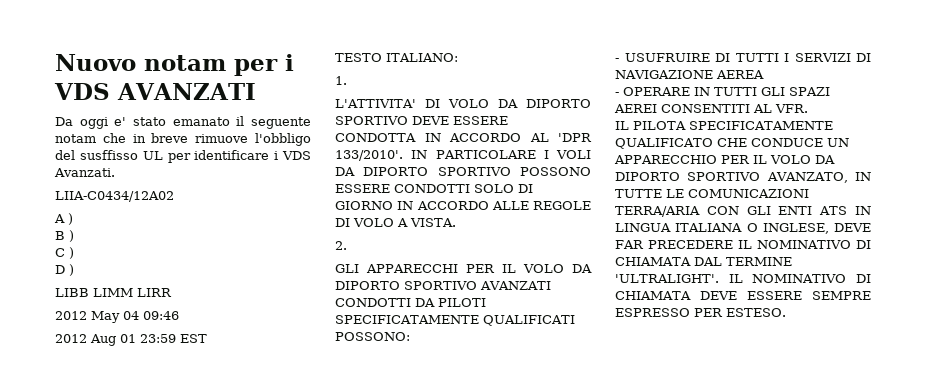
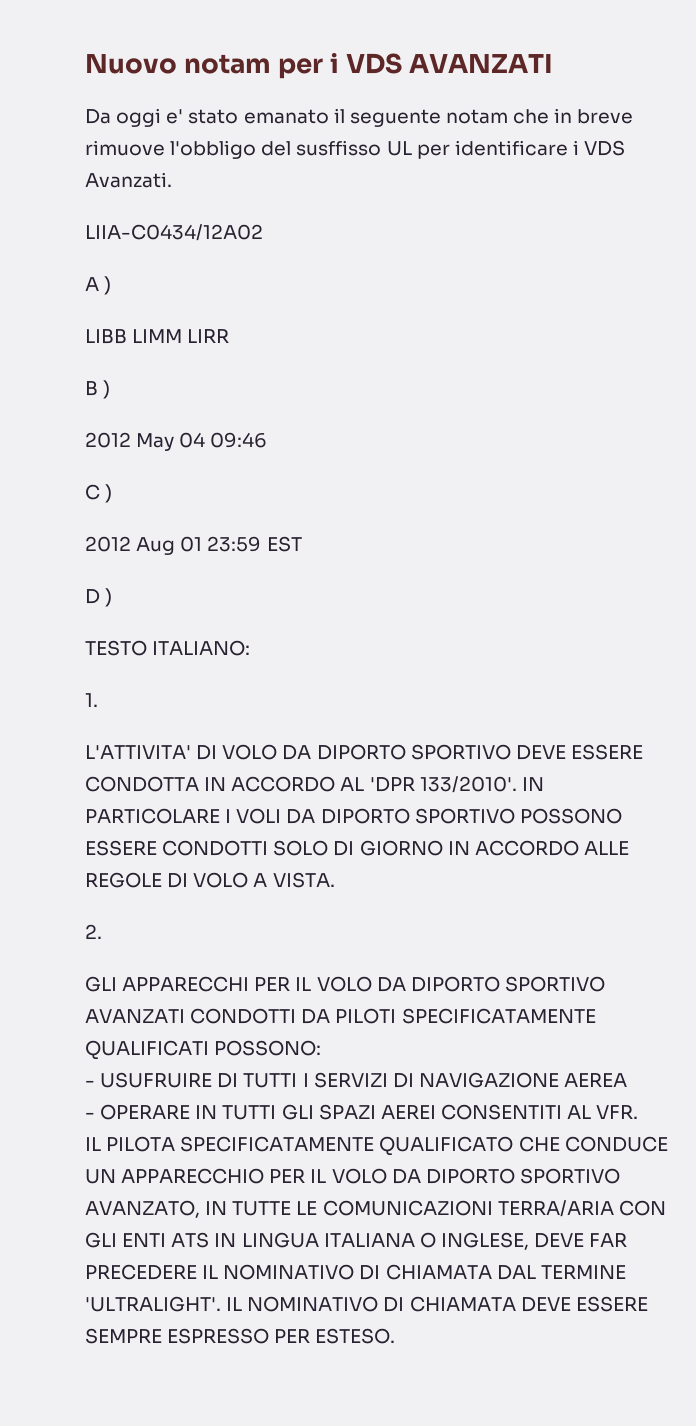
[55,230,74,242] [55,247,74,259] [55,264,74,276] // B ) // C ) // D ) -> (112, 285) none
(172, 292) none -> [85,380,111,399] // B )
(179, 315) none -> [85,484,113,503] // C )
(207, 338) none -> [85,588,113,607] // D )

